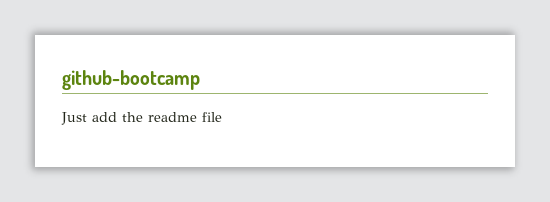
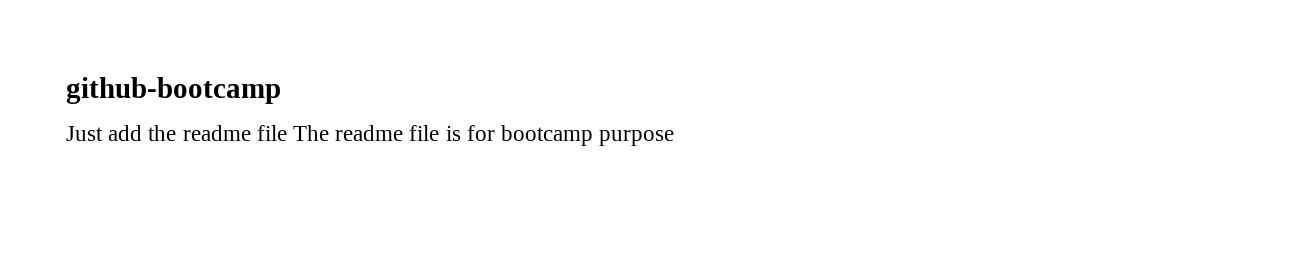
(222, 117) none -> [293,125,675,146] The readme file is for bootcamp purpose

